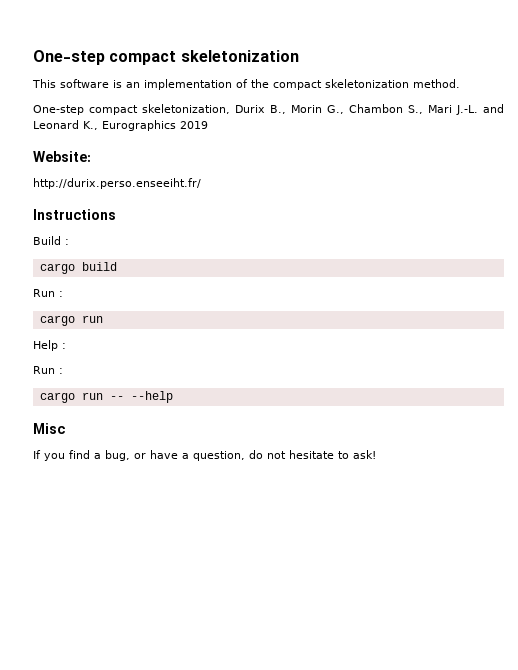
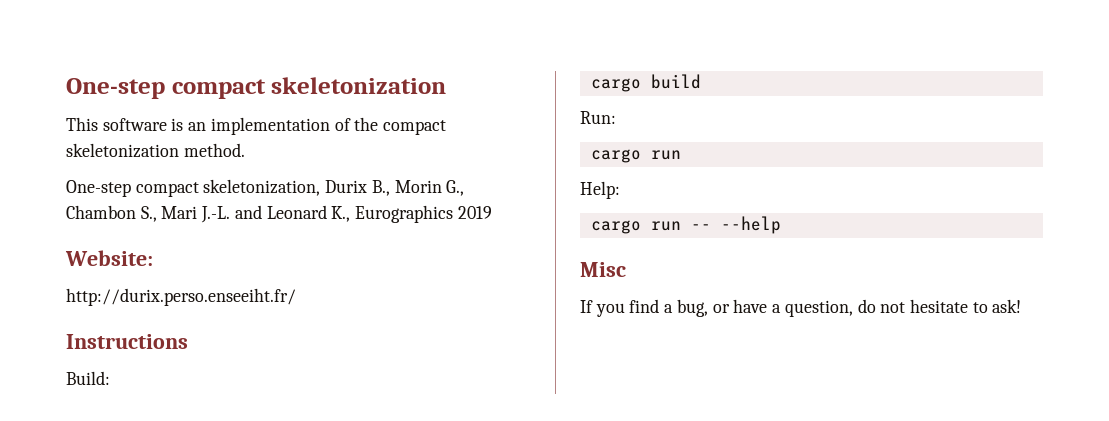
[33,236,69,245] Build : -> [66,371,110,385] Build:
[33,289,63,297] Run : -> [580,111,616,124] Run:
[33,340,66,351] [33,366,63,374] Help : // Run : -> [580,181,620,199] Help:

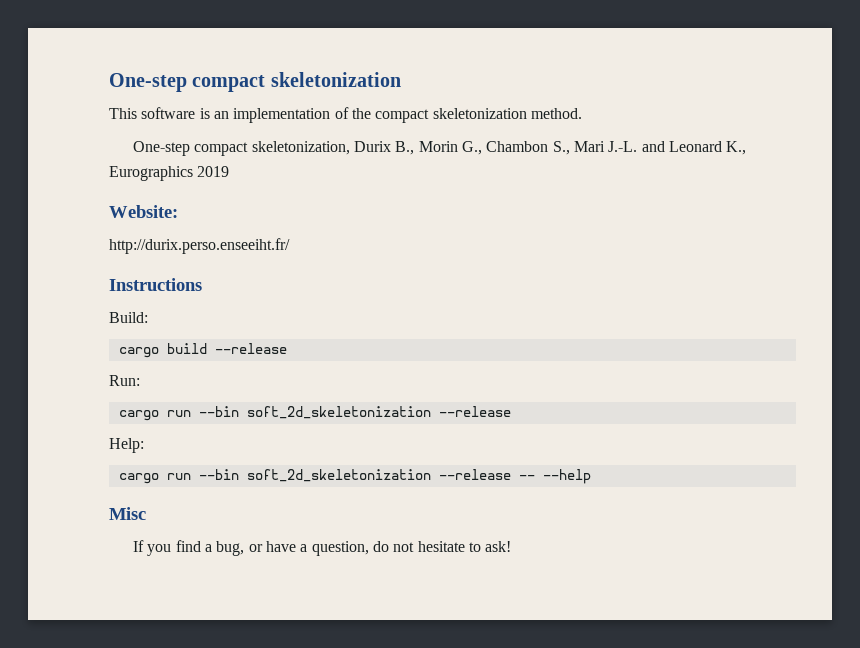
(701, 81) none -> [214,343,287,354] --release
(681, 155) none -> [198,406,511,419] --bin soft_2d_skeletonization --release
(681, 226) none -> [198,469,511,482] --bin soft_2d_skeletonization --release

